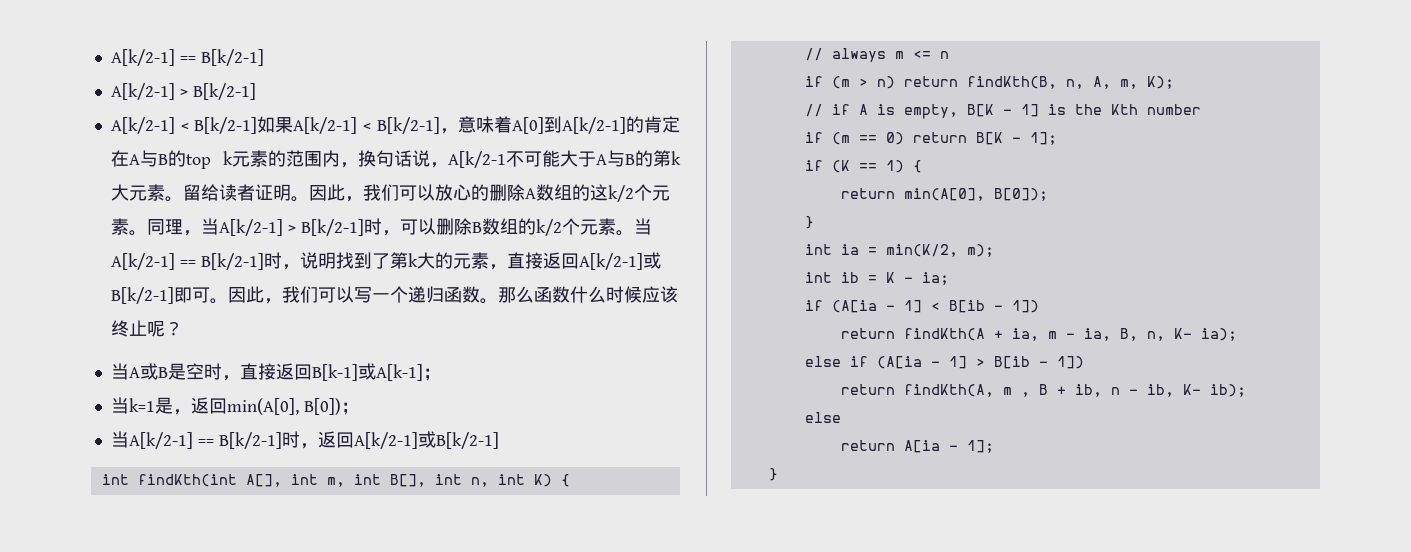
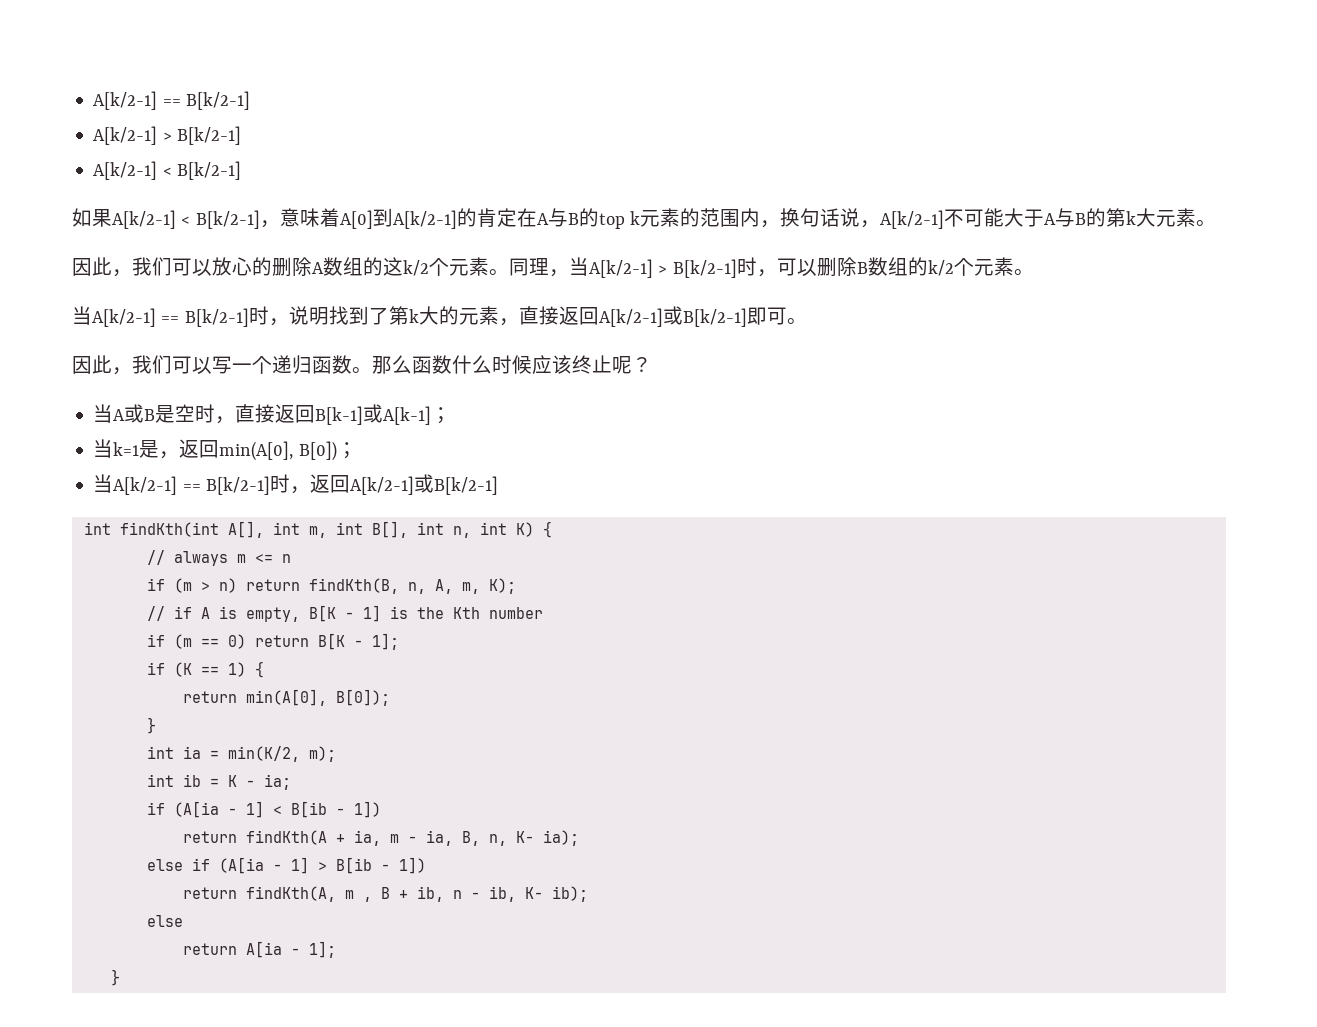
(258, 125) none -> (241, 170) //
[448,151,506,168] A[k/2-1 -> [879,210,944,229] A[k/2-1]
[182,184,309,202] 留给读者证明。 -> (1216, 223) //
(634, 233) none -> (1034, 272) //
(228, 301) none -> (807, 321) //

